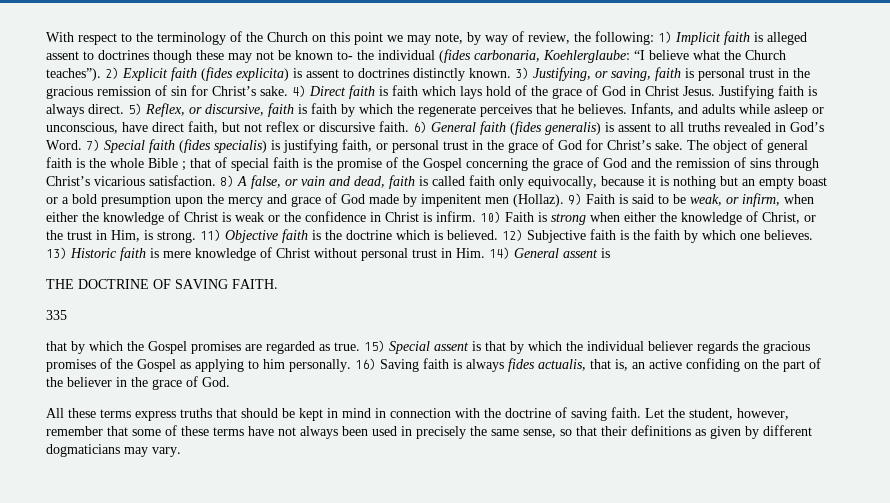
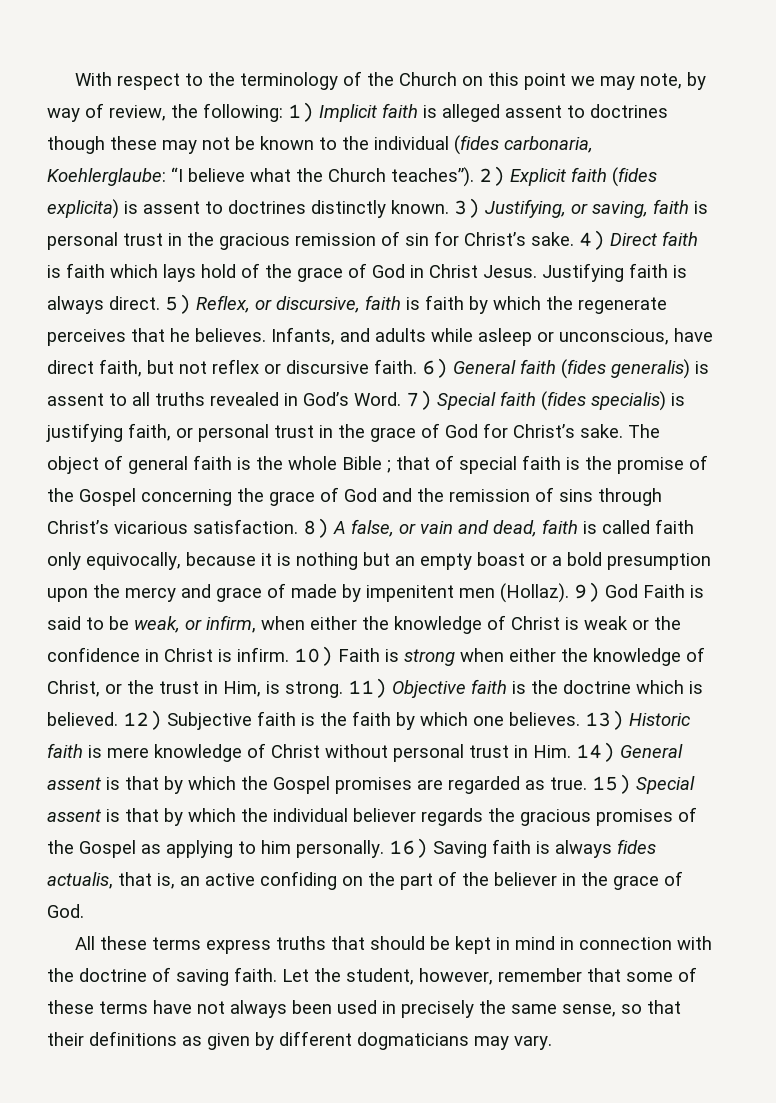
[337,51,353,60] to- -> [319,137,337,150] to
[341,194,365,204] God -> (286, 590) none
(582, 199) none -> [605,584,638,598] God
[46,279,278,289] [46,310,67,320] // THE DOCTRINE OF SAVING FAITH. // 335 // -> (120, 783) none

